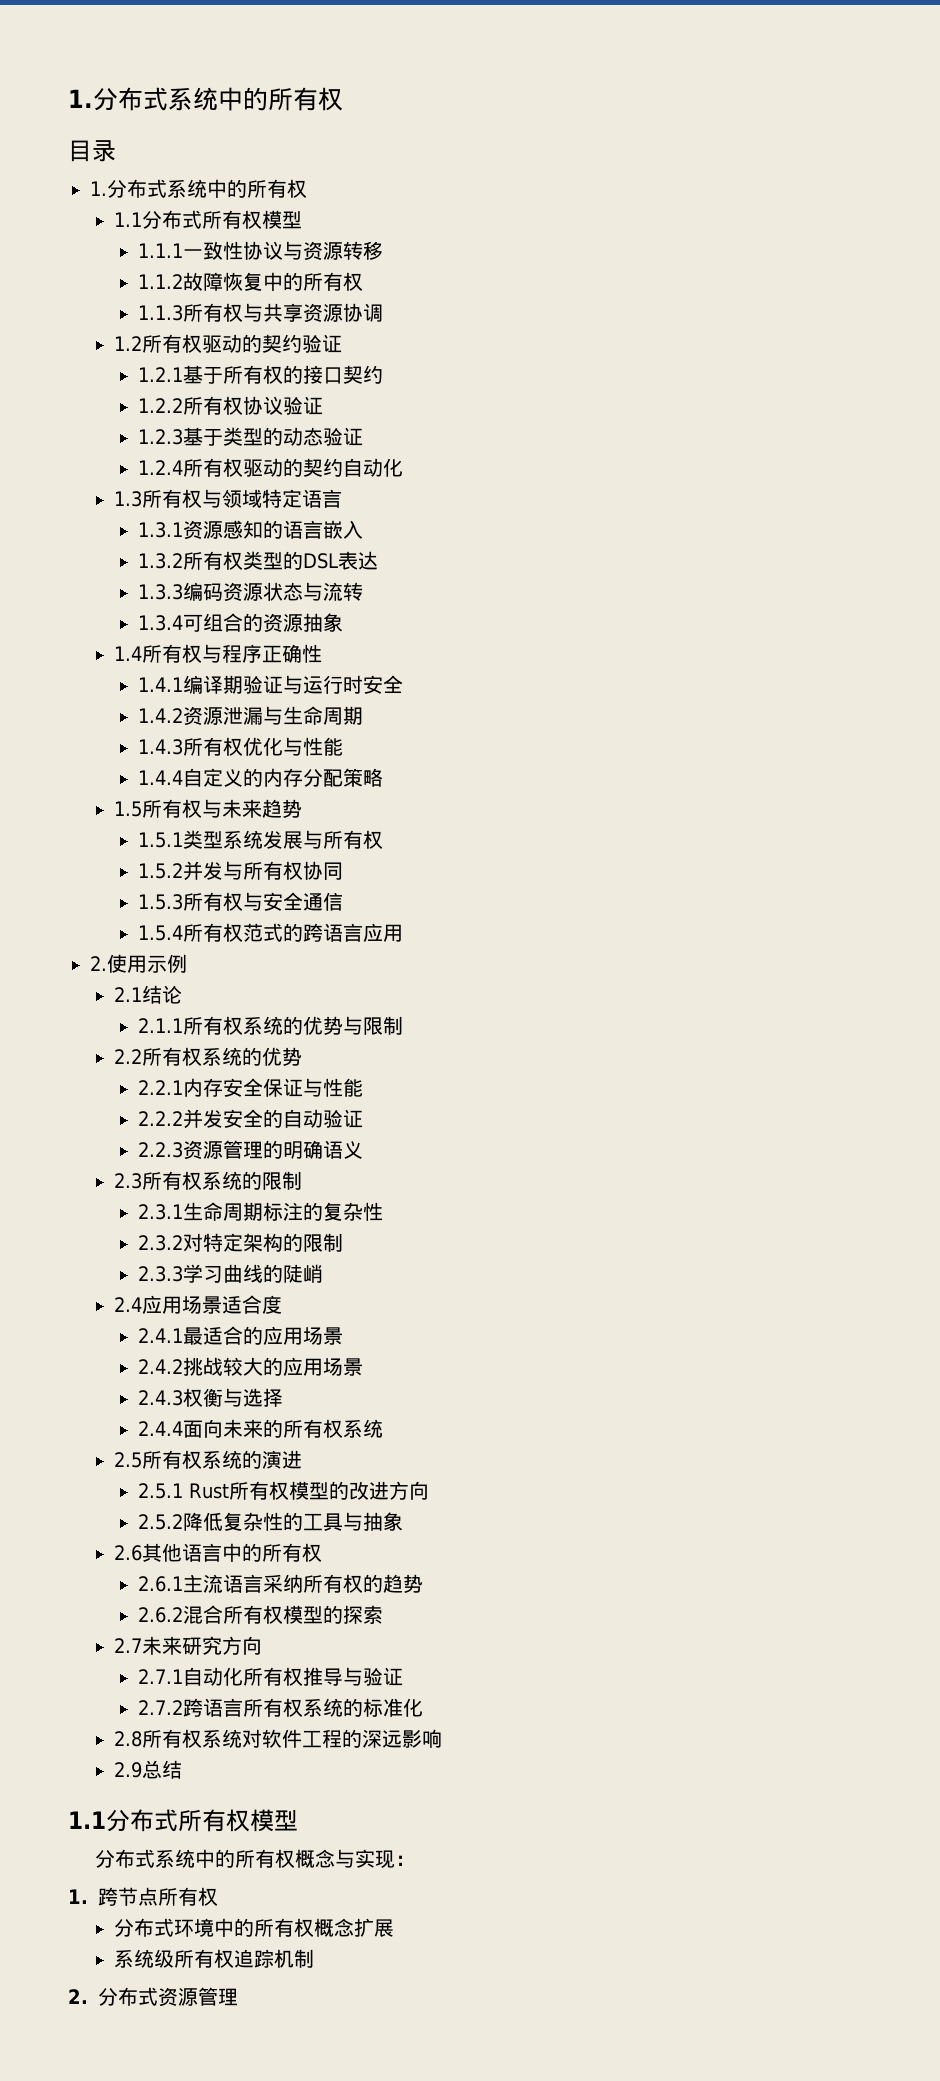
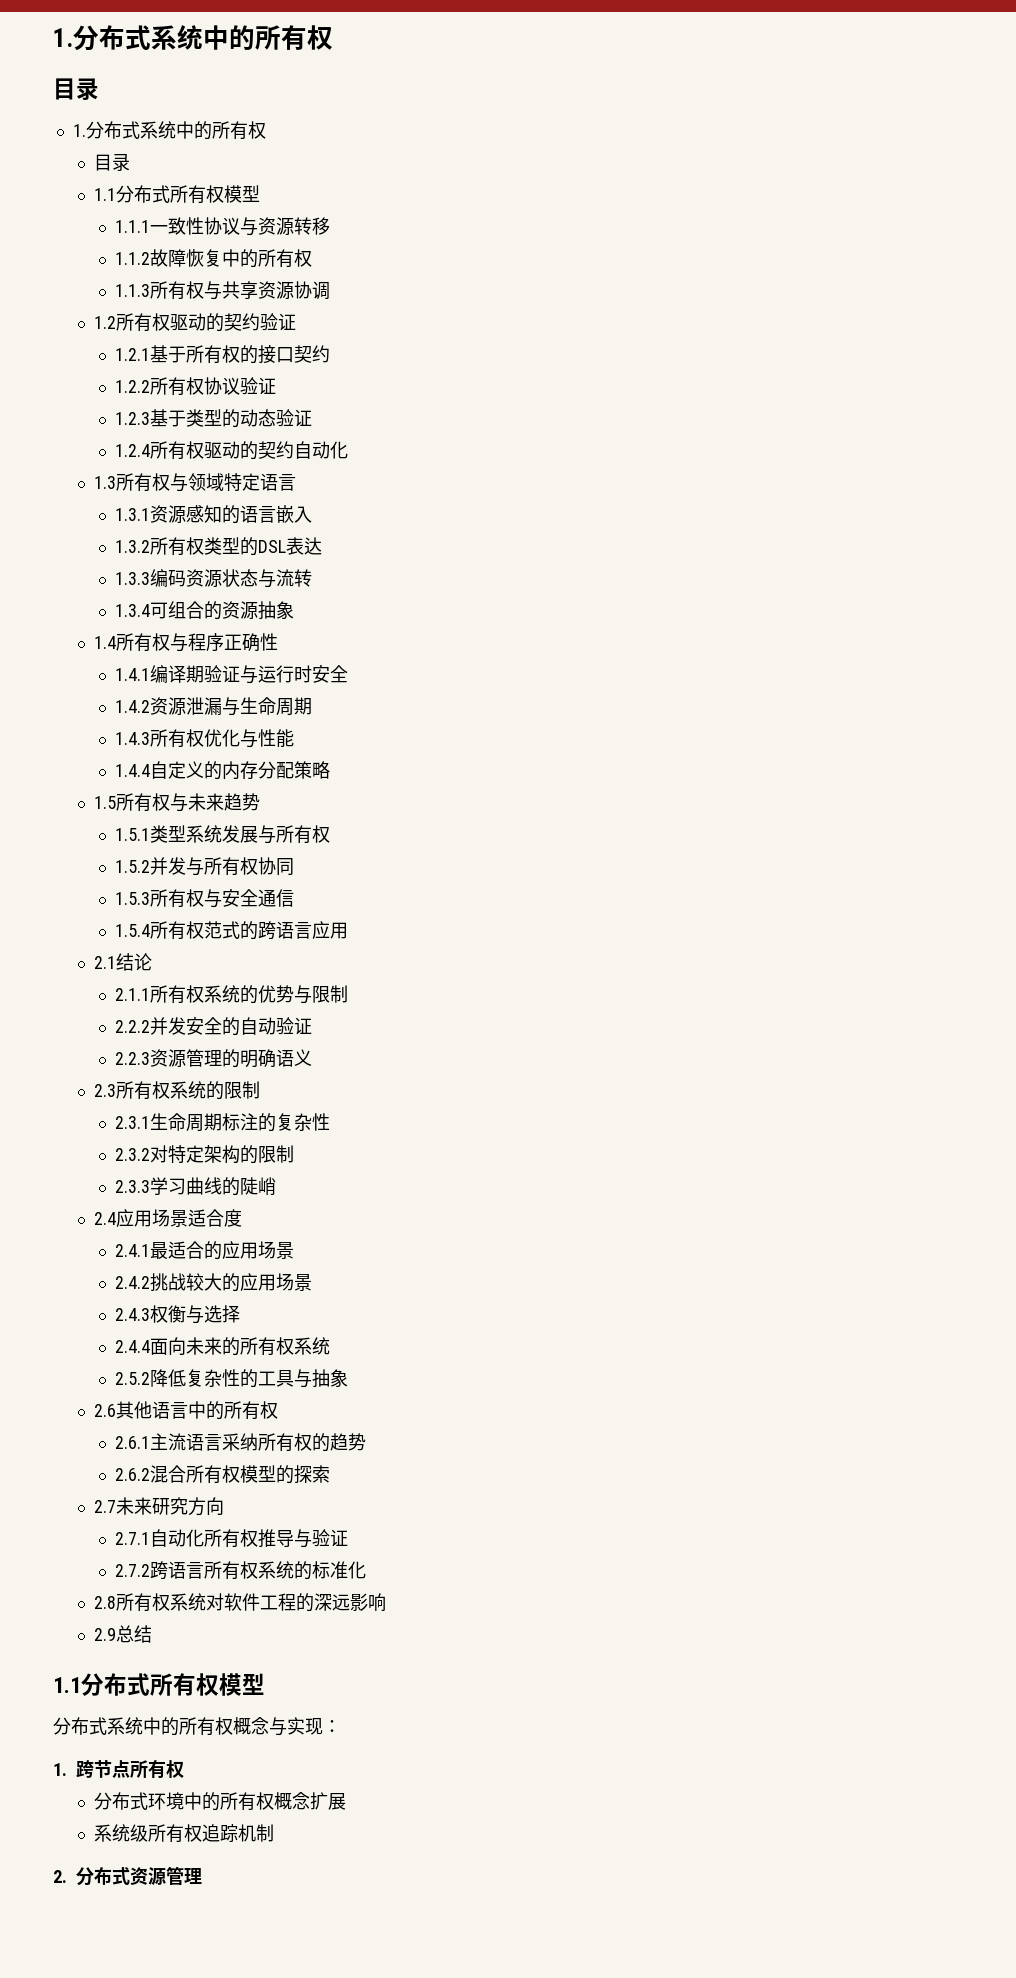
(307, 188) none -> [93,153,130,171] // 目录
[90,954,187,973] // 2.使用示例 -> (348, 930) none
[113,1047,302,1066] [137,1078,363,1097] // 2.2所有权系统的优势 // 2.2.1内存安全保证与性能 -> (348, 994) none
[113,1450,302,1469] [137,1481,429,1500] // 2.5所有权系统的演进 // 2.5.1 Rust所有权模型的改进方向 -> (330, 1346) none

